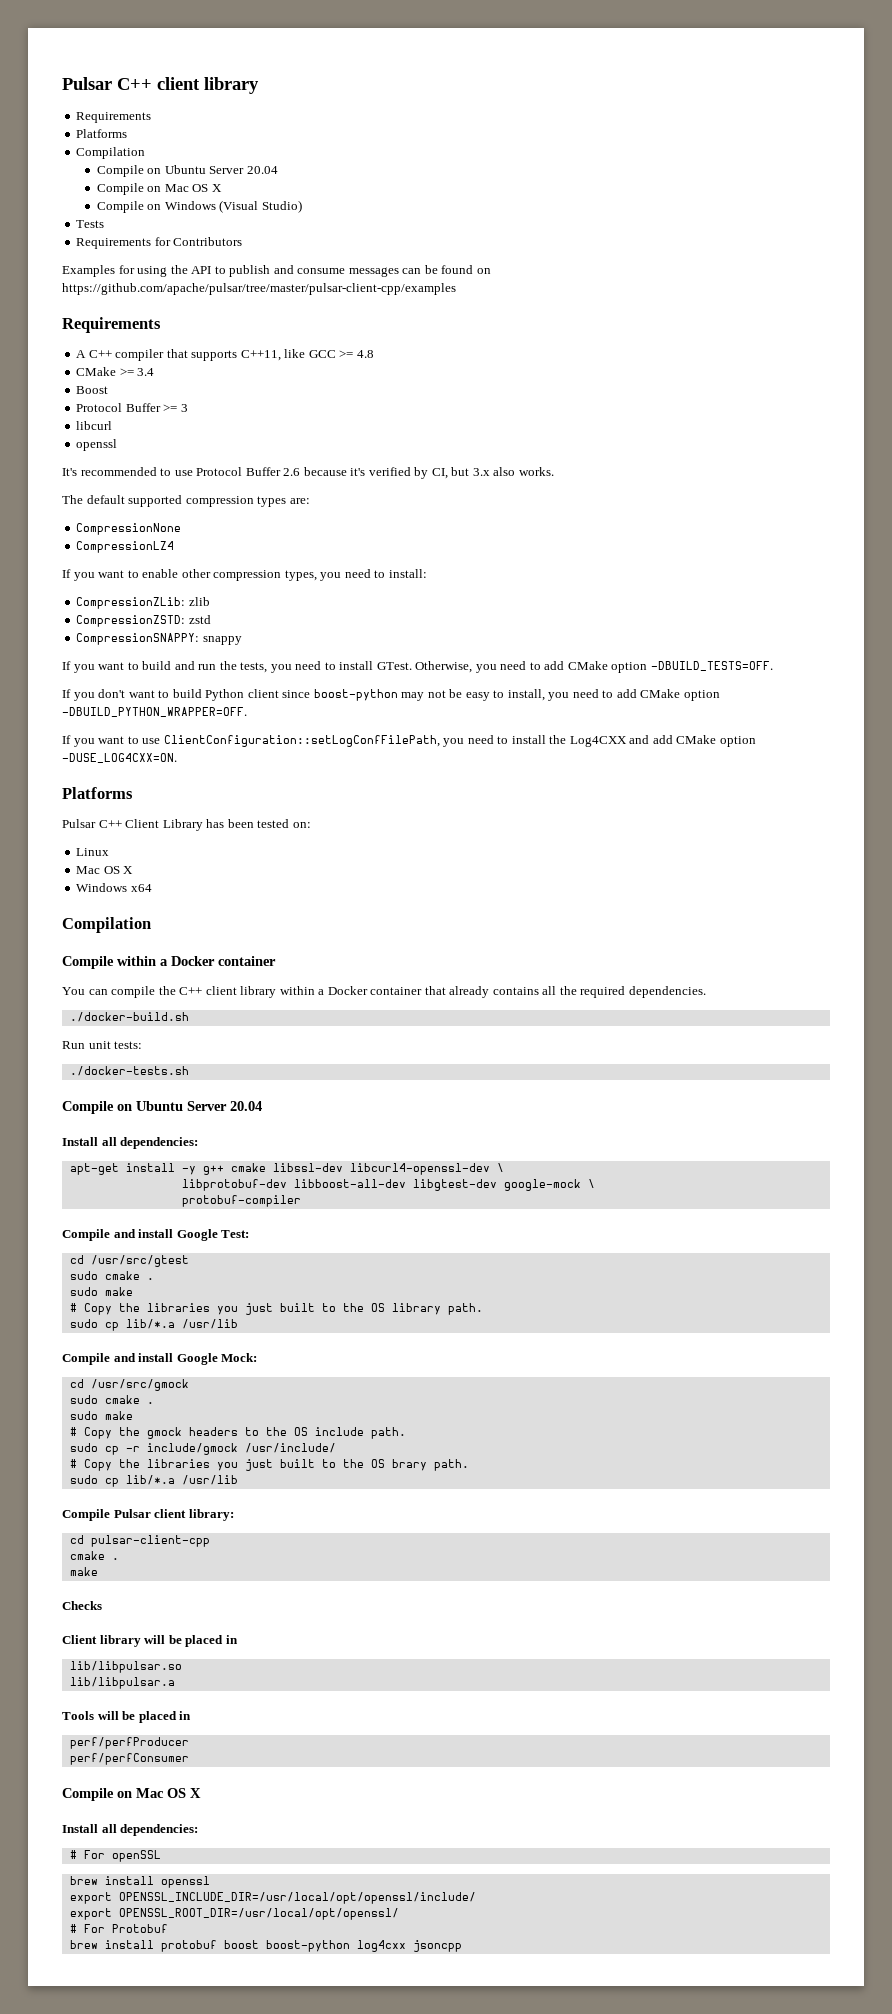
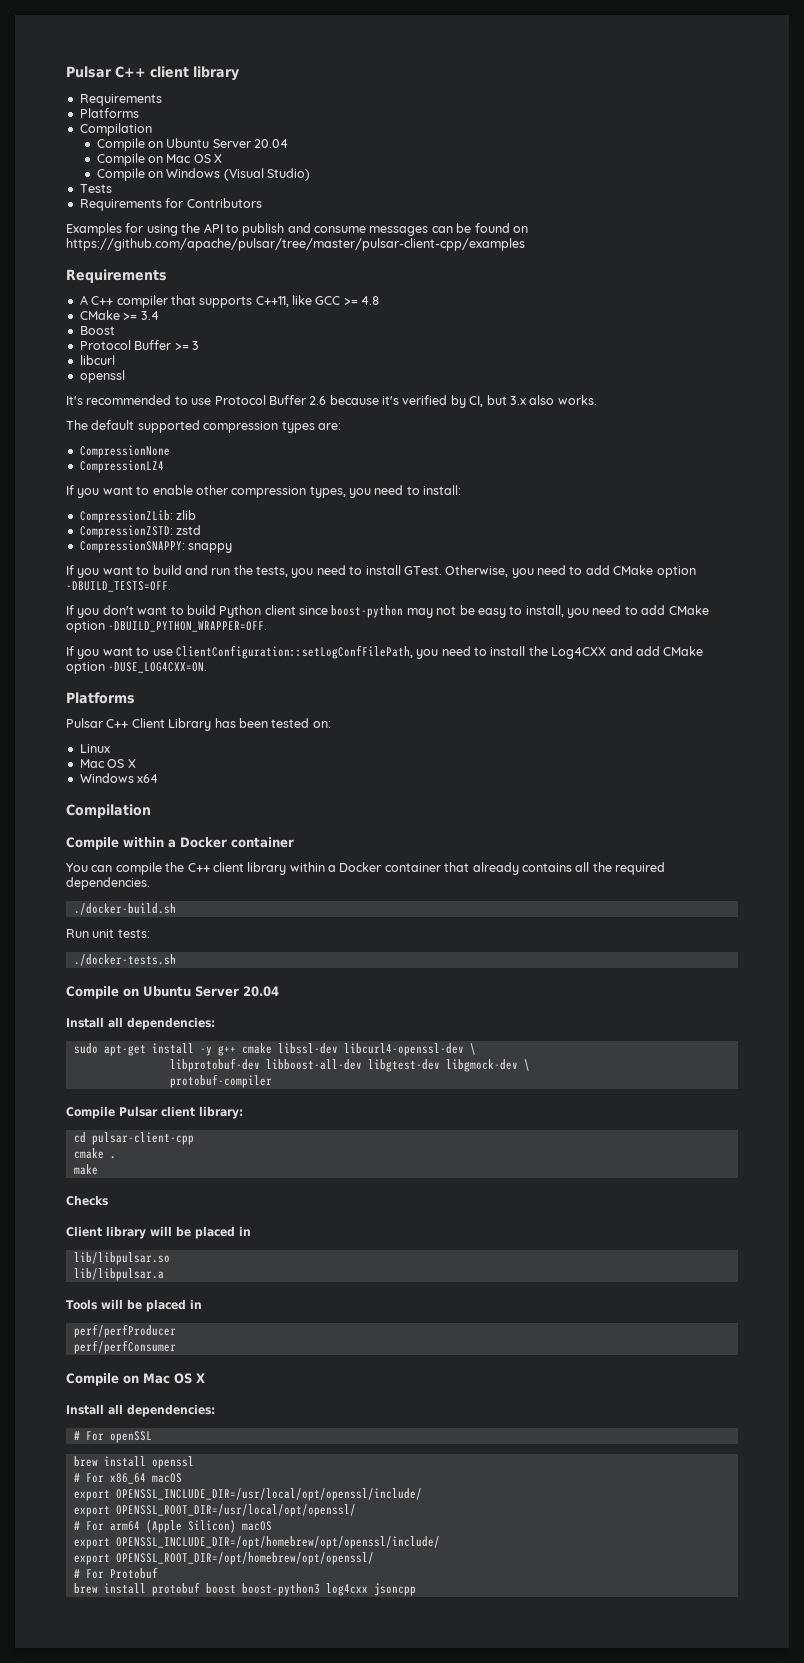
(199, 1143) none -> [73,1043,98,1054] sudo
[503,1179,581,1191] google-mock -> [445,1059,518,1072] libgmock-dev
[62,1229,250,1241] [69,1255,189,1267] [69,1271,154,1280] [69,1287,133,1296] [69,1303,483,1315] [69,1319,238,1331] [62,1353,258,1365] [69,1379,189,1391] [69,1395,154,1404] [69,1411,133,1420] [69,1427,406,1439] [69,1443,336,1455] [69,1459,469,1471] [69,1475,238,1487] // Compile and install Google Test: // cd /usr/src/gtest // sudo cmake . // sudo make // # Copy the libraries you just built to the OS library path. // sudo cp lib/*.a /usr/lib // Compile and install Google Mock: // cd /usr/src/gmock // sudo cmake . // sudo make // # Copy the gmock headers to the OS include path. // sudo cp -r include/gmock /usr/include/ // # Copy the libraries you just built to the OS brary path. // sudo cp lib/*.a /usr/lib -> (272, 1081) none
(210, 1882) none -> [73,1473,182,1484] // # For x86_64 macOS
(399, 1914) none -> [73,1519,272,1533] [73,1536,440,1549] [73,1552,374,1565] // # For arm64 (Apple Silicon) macOS // export OPENSSL_INCLUDE_DIR=/opt/homebrew/opt/openssl/include/ // export OPENSSL_ROOT_DIR=/opt/homebrew/opt/openssl/
[265,1940,350,1952] boost-python -> [241,1583,320,1596] boost-python3

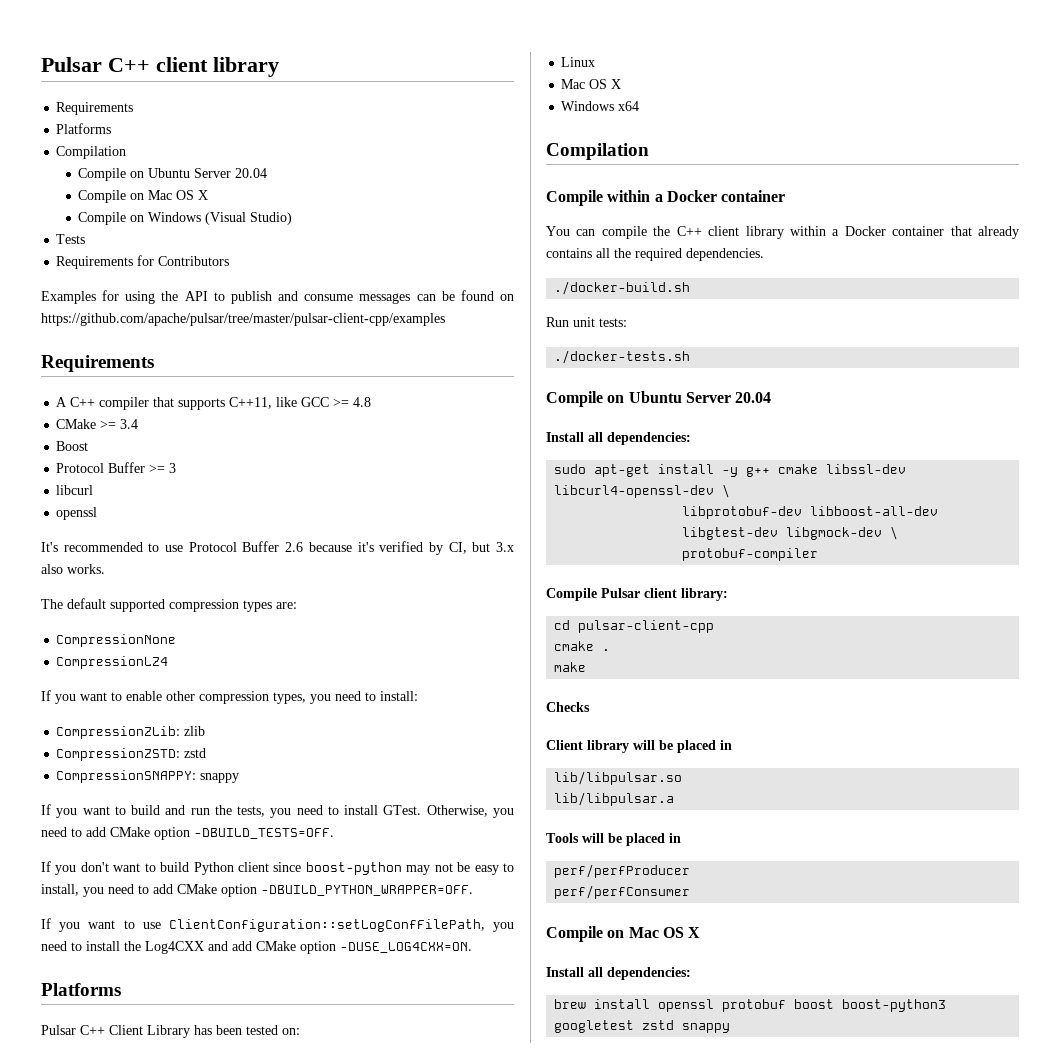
[73,1431,152,1443] // # For openSSL -> (691, 973) none
[73,1473,182,1484] [73,1488,422,1501] [73,1504,356,1517] [73,1519,272,1533] [73,1536,440,1549] [73,1552,374,1565] [73,1567,158,1579] [73,1582,416,1596] // # For x86_64 macOS // export OPENSSL_INCLUDE_DIR=/usr/local/opt/openssl/include/ // export OPENSSL_ROOT_DIR=/usr/local/opt/openssl/ // # For arm64 (Apple Silicon) macOS // export OPENSSL_INCLUDE_DIR=/opt/homebrew/opt/openssl/include/ // export OPENSSL_ROOT_DIR=/opt/homebrew/opt/openssl/ // # For Protobuf // brew install protobuf boost boost-python3 log4cxx jsoncpp -> [722,999,947,1012] [554,1020,731,1033] protobuf boost boost-python3 googletest zstd snappy

